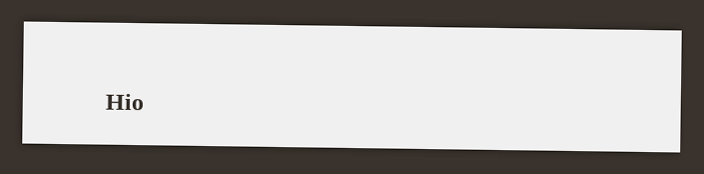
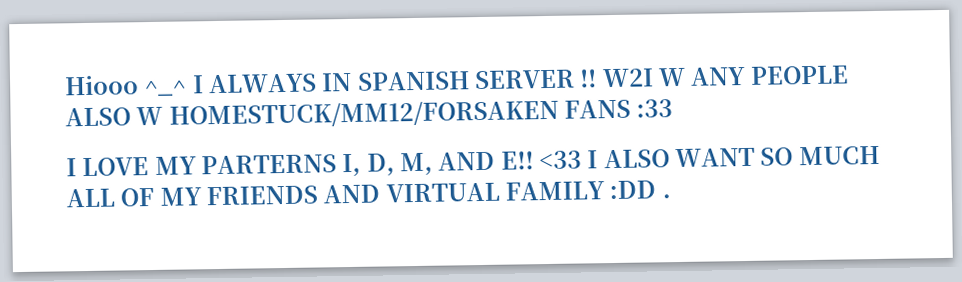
[105,93,144,111] Hio -> [64,65,849,97] [65,99,674,129] [66,145,880,177] [66,180,671,208] Hiooo ^_^ I ALWAYS IN SPANISH SERVER !! W2I W ANY PEOPLE ALSO W HOMESTUCK/MM12/FORSAKEN FANS :33 // I LOVE MY PARTERNS I, D, M, AND E!! <33 I ALSO WANT SO MUCH ALL OF MY FRIENDS AND VIRTUAL FAMILY :DD .

